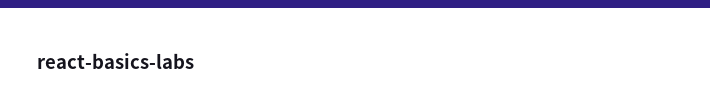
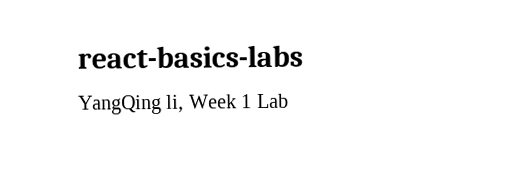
(194, 61) none -> [78,93,289,115] // YangQing li, Week 1 Lab

